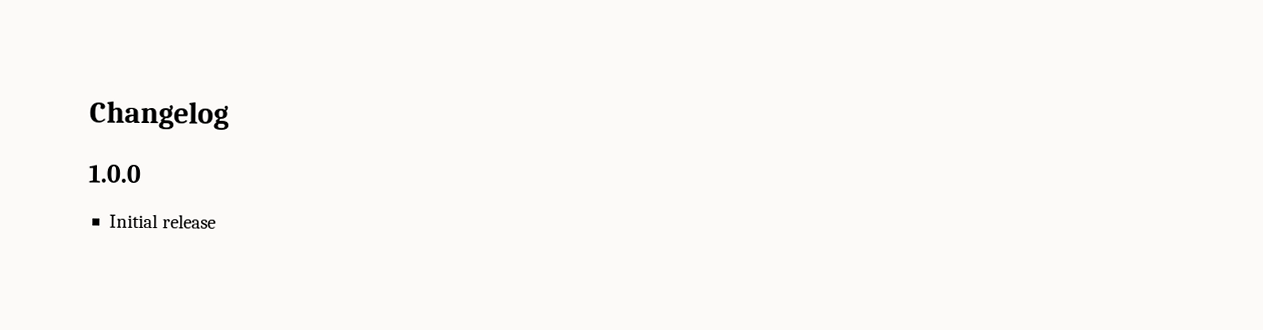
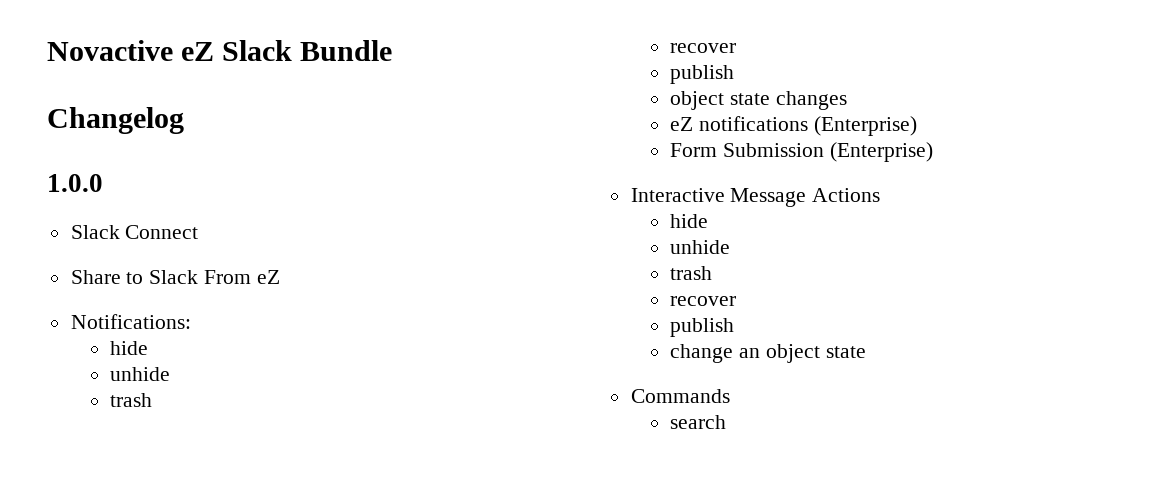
[89,100,229,130] [88,164,141,183] [108,213,217,229] Changelog // 1.0.0 // Initial release -> [47,40,393,61] [47,107,184,134] [47,174,103,192] [70,225,199,239] [70,270,280,284] [70,314,191,329] [110,341,149,355] [110,367,171,381] [110,393,153,407] [670,43,737,53] [670,65,735,84] [670,91,847,110] [670,116,917,136] [670,142,933,162] [630,188,881,207] [670,214,709,228] [670,240,731,254] [670,266,713,280] [670,296,737,306] [670,318,735,337] [670,344,866,363] [630,389,730,403] [670,415,727,429] Novactive eZ Slack Bundle // Changelog // 1.0.0 // Slack Connect // Share to Slack From eZ // Notifications: // hide // unhide // trash // recover // publish // object state changes // eZ notifications (Enterprise) // Form Submission (Enterprise) // Interactive Message Actions // hide // unhide // trash // recover // publish // change an object state // Commands // search

